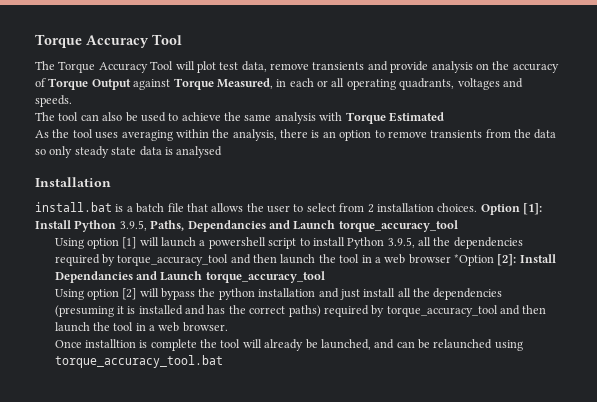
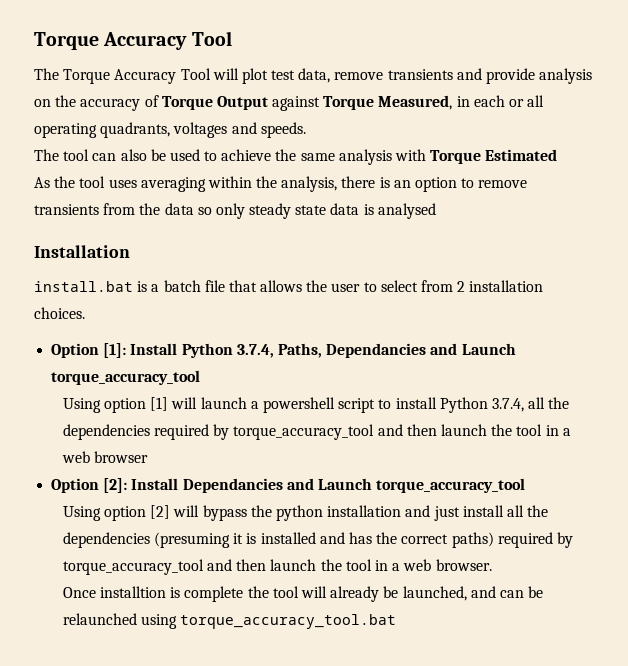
(478, 207) none -> (85, 313) //
[119,220,147,231] 3.9.5, -> [236,344,274,358] 3.7.4,
[387,237,415,248] 3.9.5, -> [491,398,524,412] 3.7.4,
[454,254,495,266] *Option -> [51,478,100,493] // Option

